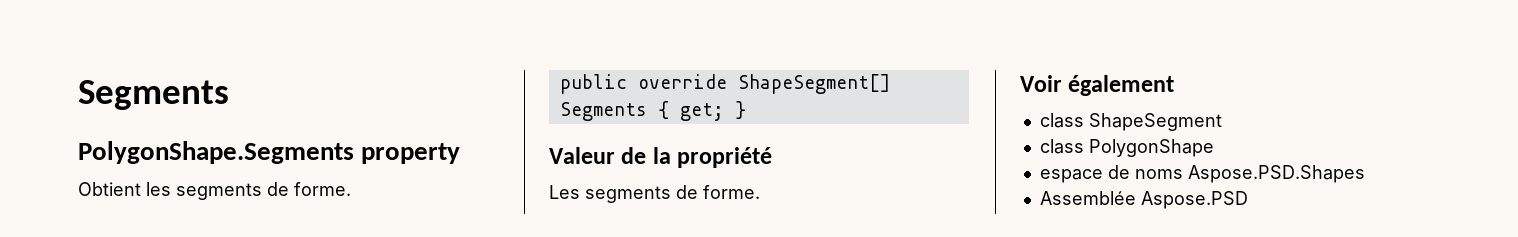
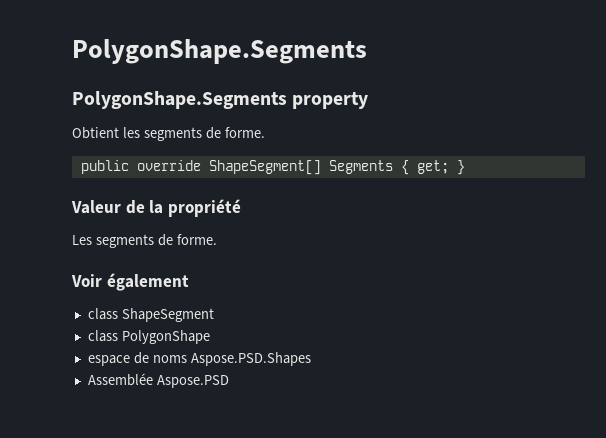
[78,80,229,110] Segments -> [72,39,367,64] PolygonShape.Segments

